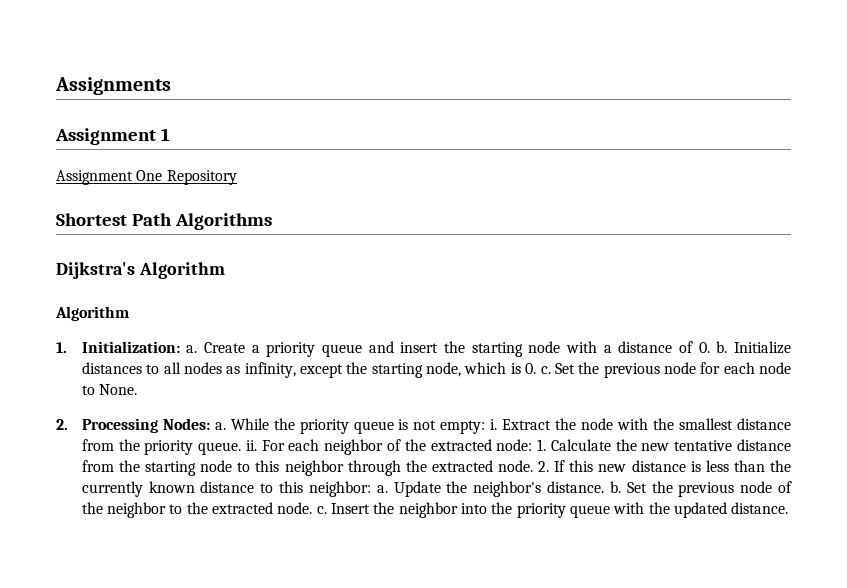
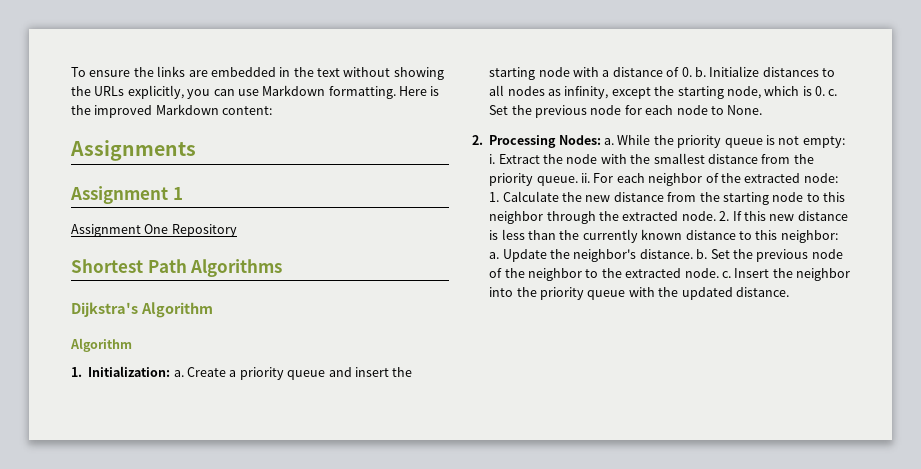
(55, 86) none -> [71,66,444,80] [71,85,440,99] [71,104,273,118] To ensure the links are embedded in the text without showing the URLs explicitly, you can use Markdown formatting. Here is the improved Markdown content: //
[674,440,733,451] tentative -> (611, 198) none

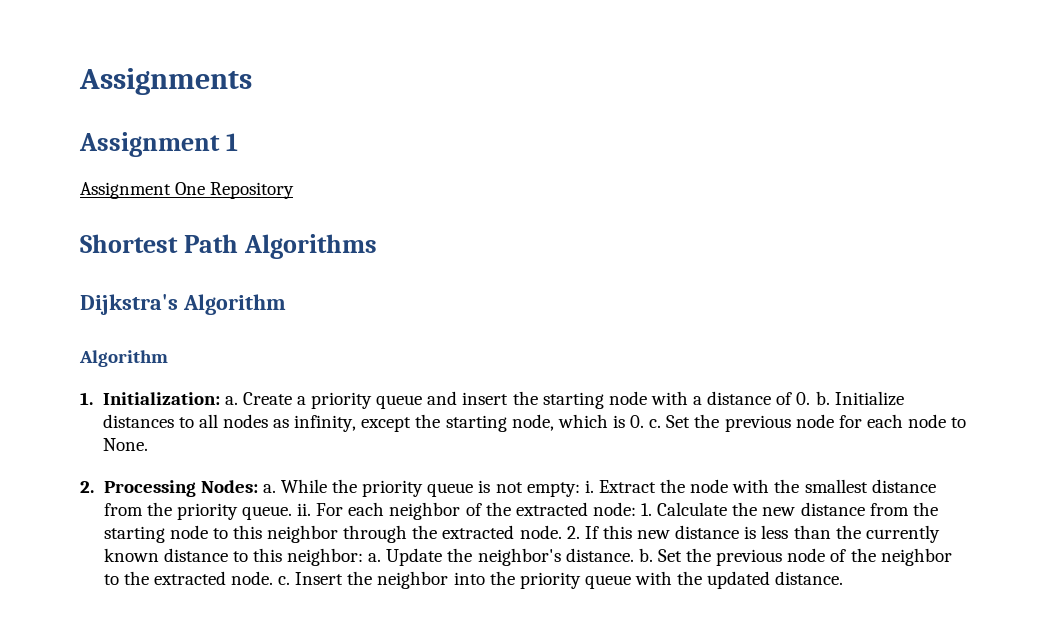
[71,66,444,80] [71,85,440,99] [71,104,273,118] To ensure the links are embedded in the text without showing the URLs explicitly, you can use Markdown formatting. Here is the improved Markdown content: // -> (79, 81) none

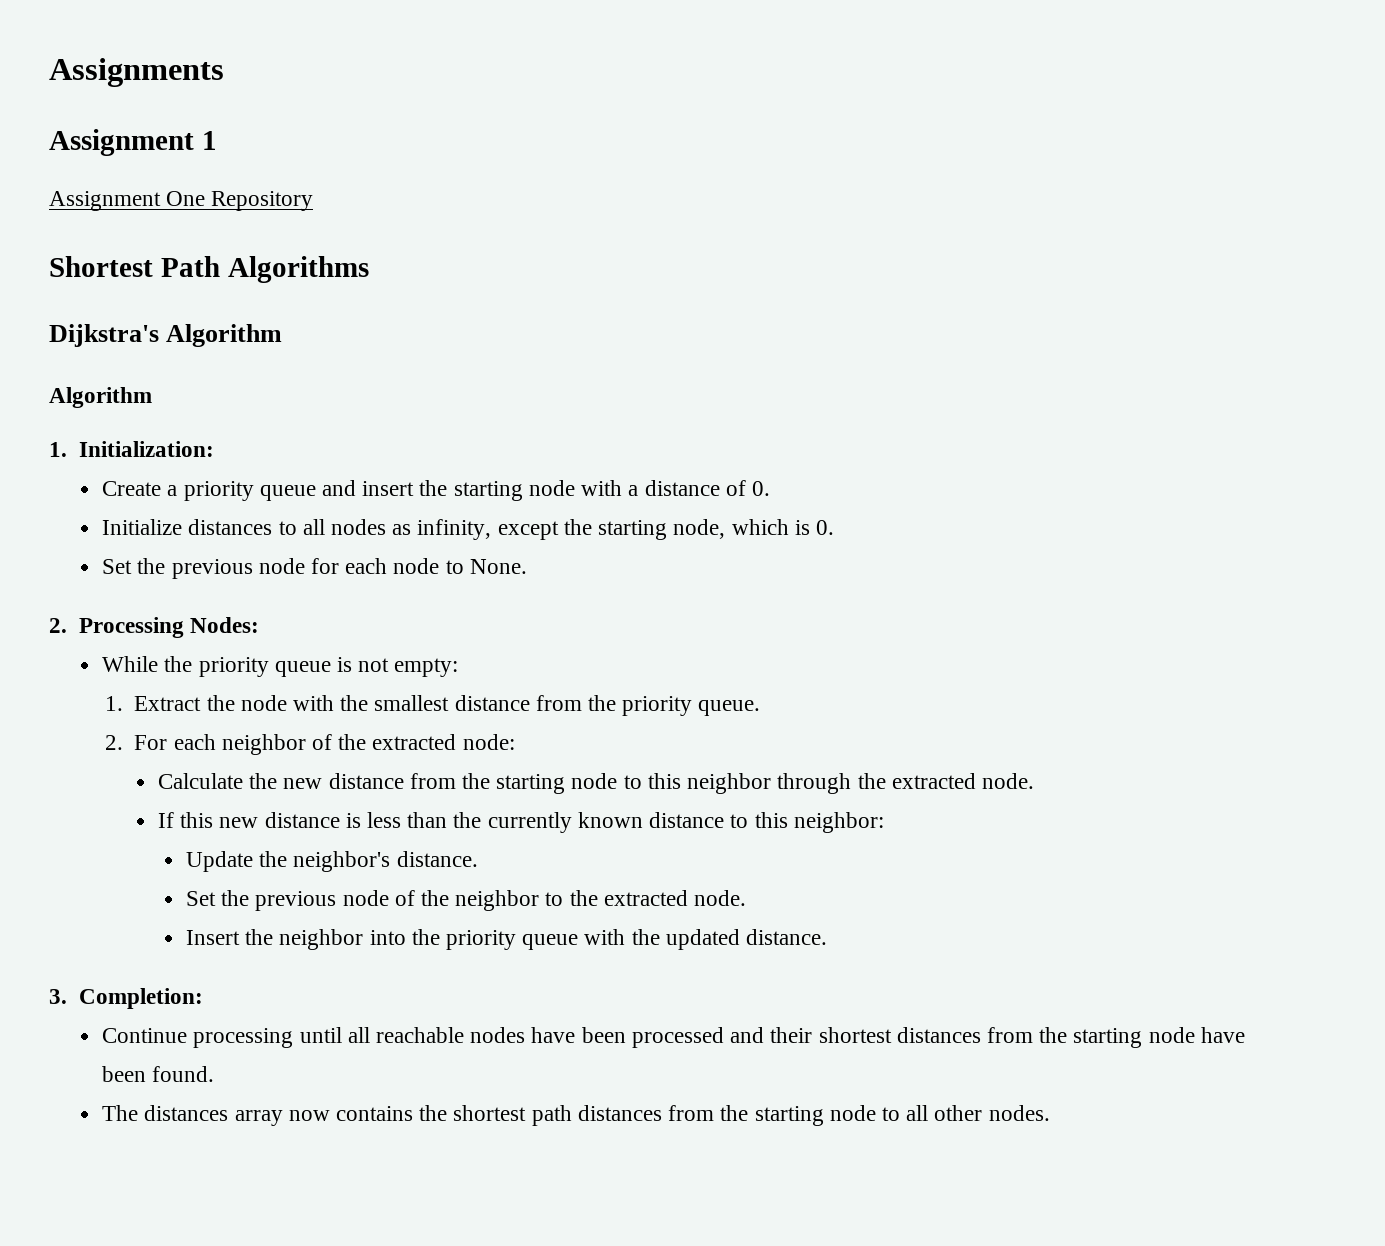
[224,396,238,405] a. -> (214, 449) //
[815,391,830,405] b. -> (770, 488) //
[649,419,662,428] c. -> (834, 527) //
[262,484,276,493] a. -> (259, 625) //
[584,480,594,493] i. -> [104,696,123,711] // 1.
[297,503,312,516] ii. -> [104,735,123,750] // 2.
[641,503,653,516] 1. -> (515, 742) //
[566,526,580,539] 2. -> (1034, 781) //
[368,553,382,562] a. -> (884, 822) //
[638,548,653,562] b. -> (478, 859) //
[278,576,291,585] c. -> (746, 898) //
(844, 578) none -> [49,988,203,1009] [102,1027,1245,1048] [102,1066,215,1082] [102,1105,1050,1126] // 3. Completion: // Continue processing until all reachable nodes have been processed and their shortest distances from the starting node have been found. // The distances array now contains the shortest path distances from the starting node to all other nodes.

